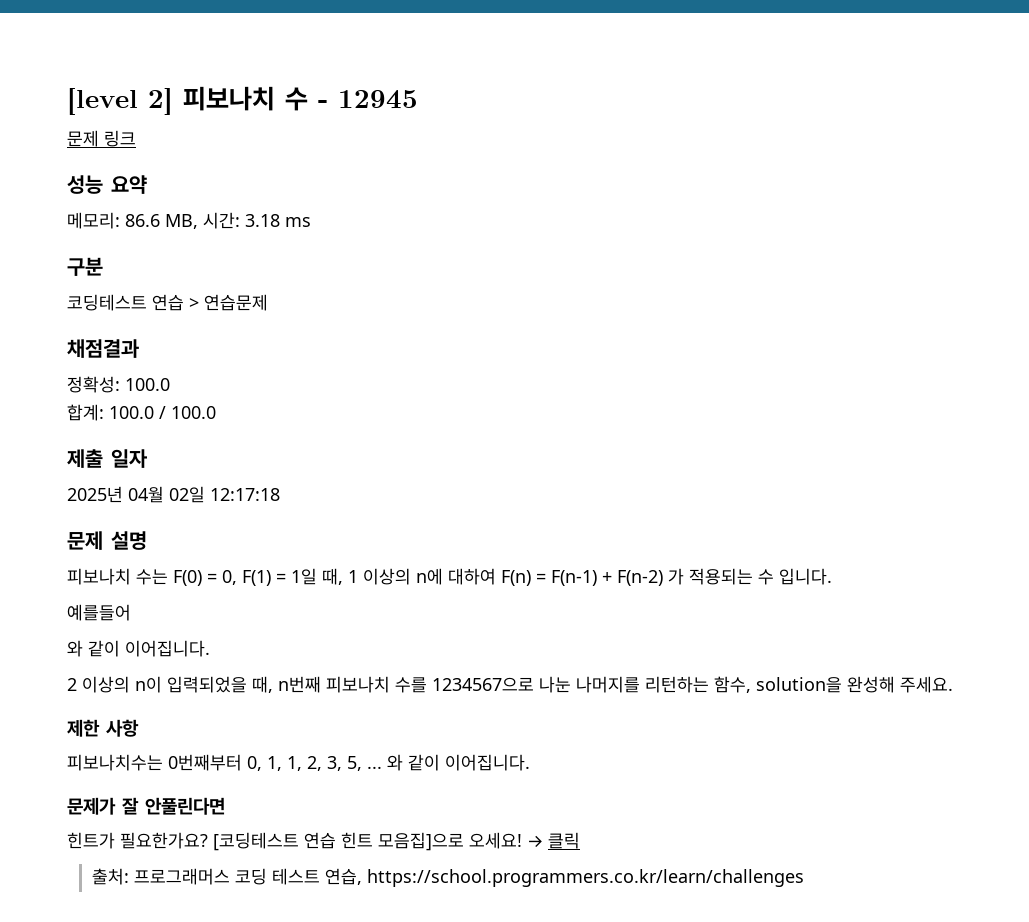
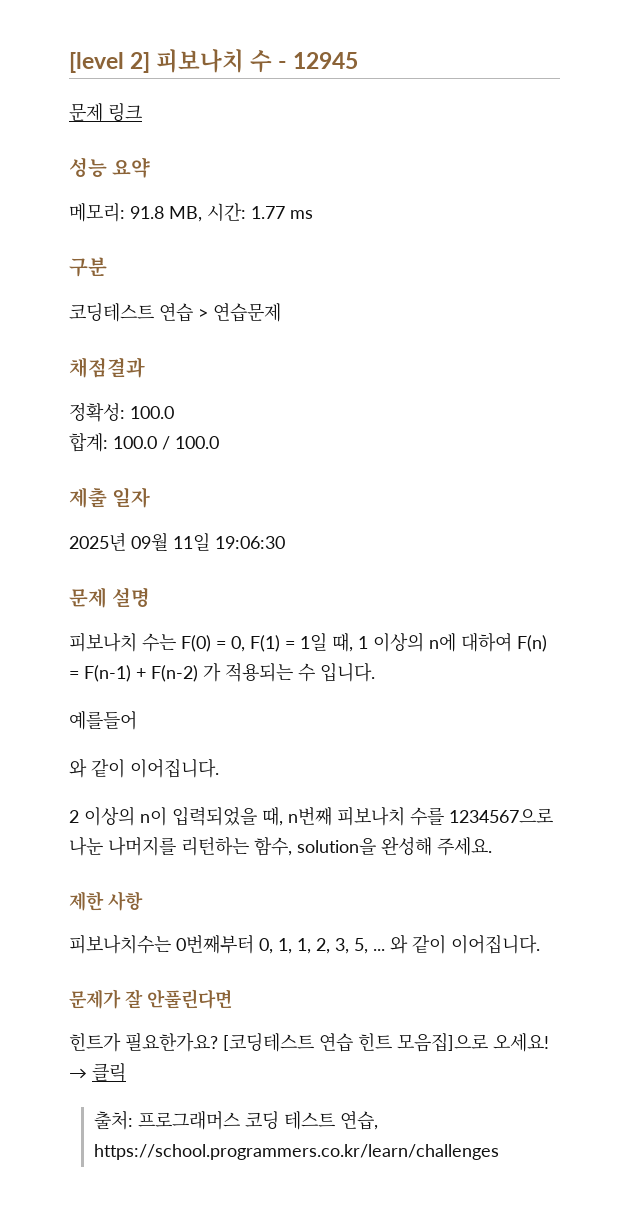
[125,214,160,227] 86.6 -> [130,206,164,219] 91.8
[245,214,280,227] 3.18 -> [251,206,285,219] 1.77
[128,486,280,503] 04월 02일 12:17:18 -> [131,533,285,551] 09월 11일 19:06:30

